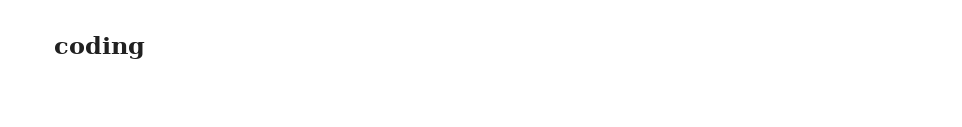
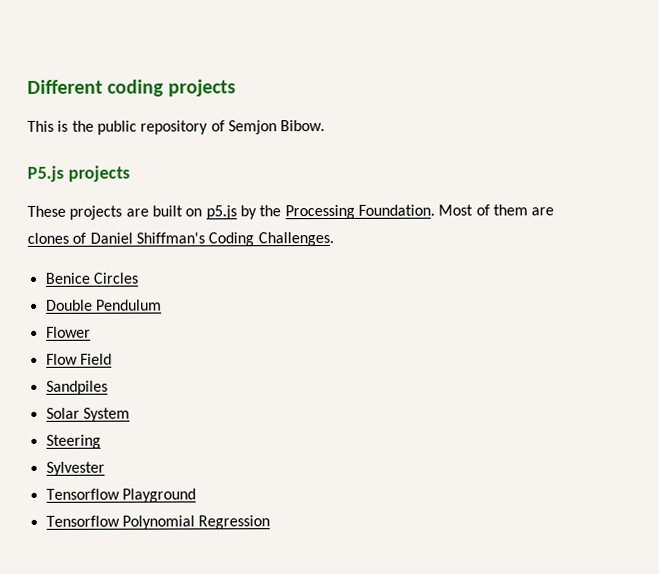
[54,36,145,59] coding -> [27,79,236,97] [27,120,326,135] [27,165,130,182] [27,204,555,220] [27,231,334,247] [44,272,138,284] [45,299,162,311] [45,326,91,338] [45,353,112,365] [45,380,108,395] [45,407,130,422] [45,434,101,449] [45,461,105,476] [45,488,196,503] [45,515,271,530] Different coding projects // This is the public repository of Semjon Bibow. // P5.js projects // These projects are built on p5.js by the Processing Foundation. Most of them are clones of Daniel Shiffman's Coding Challenges. // Benice Circles // Double Pendulum // Flower // Flow Field // Sandpiles // Solar System // Steering // Sylvester // Tensorflow Playground // Tensorflow Polynomial Regression

